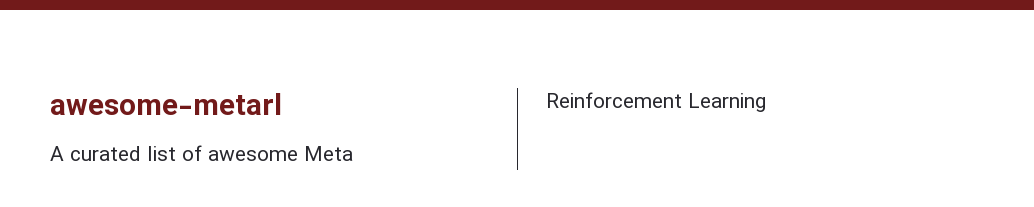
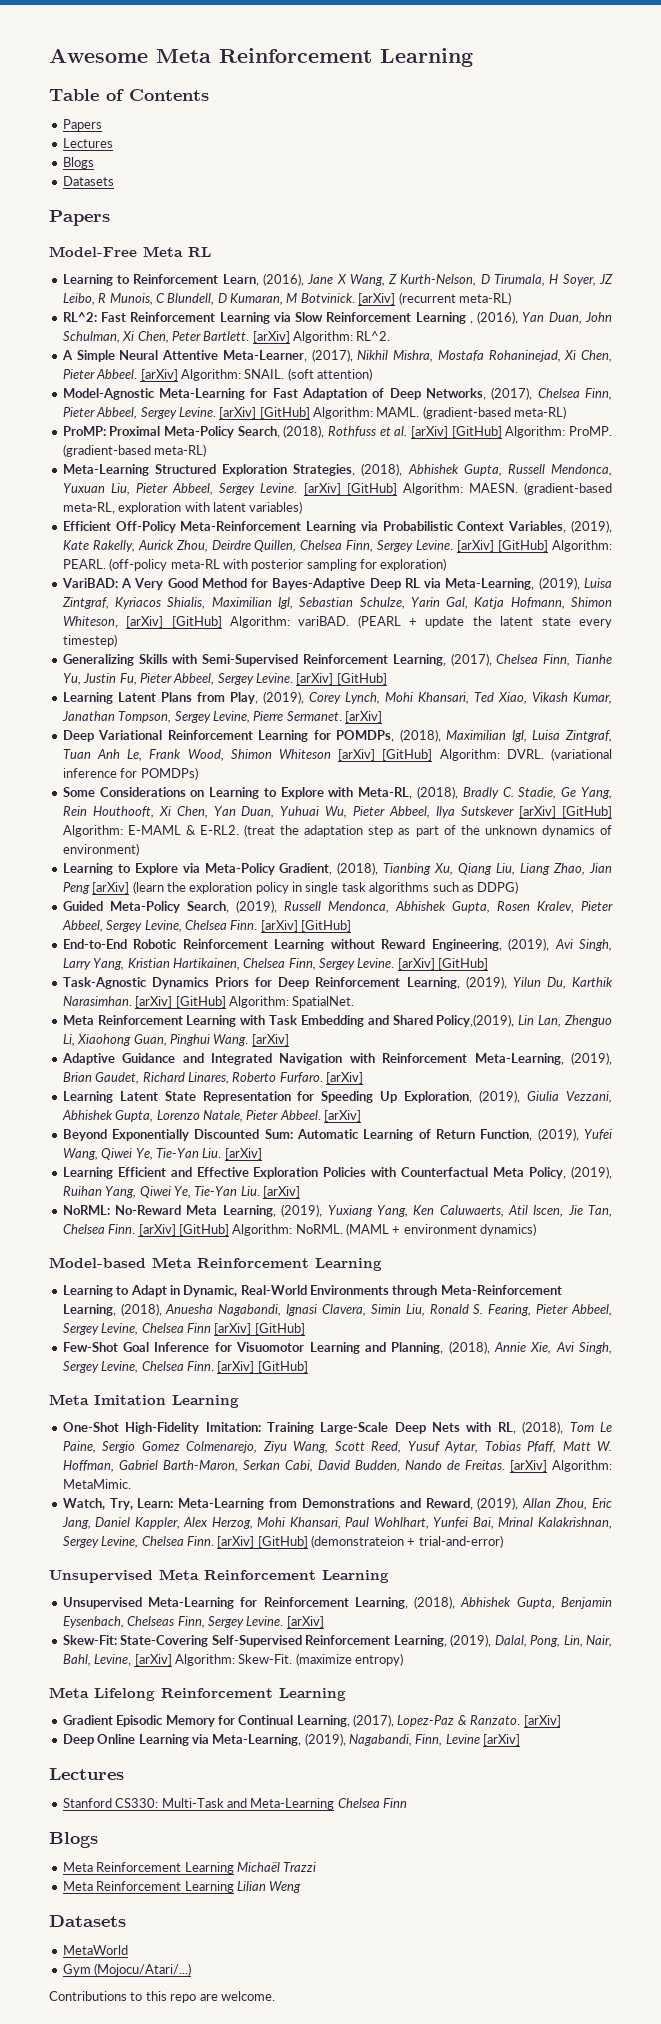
[50,93,282,115] [50,145,353,161] [546,92,766,112] awesome-metarl // A curated list of awesome Meta Reinforcement Learning -> [49,48,473,67] [49,89,209,101] [62,119,102,131] [62,138,113,148] [62,157,94,169] [62,176,114,186] [49,210,110,226] [49,246,211,257] [62,273,614,286] [62,292,511,305] [62,311,612,324] [62,331,391,343] [61,349,612,362] [62,368,372,381] [62,387,612,400] [62,406,567,419] [62,425,613,438] [62,444,207,457] [62,463,612,476] [62,482,612,495] [62,501,303,514] [62,520,612,533] [62,540,612,552] [62,558,447,571] [61,577,612,590] [61,597,612,609] [62,615,612,628] [62,634,117,647] [62,653,612,666] [62,673,387,685] [62,691,612,704] [61,711,382,723] [62,729,612,742] [62,748,612,761] [62,767,198,780] [62,786,613,799] [62,806,612,818] [62,824,613,837] [62,843,139,856] [62,862,612,875] [62,881,519,894] [62,900,613,913] [61,920,351,932] [62,938,612,951] [62,958,489,970] [62,976,613,989] [62,996,355,1008] [62,1014,612,1027] [62,1034,289,1046] [61,1052,612,1065] [62,1072,363,1084] [62,1090,613,1103] [61,1110,361,1122] [62,1128,612,1141] [62,1148,262,1160] [62,1166,612,1179] [62,1186,300,1198] [62,1204,612,1217] [62,1223,537,1236] [49,1257,382,1271] [62,1285,562,1297] [62,1303,613,1316] [62,1323,305,1335] [62,1341,613,1354] [62,1361,308,1373] [49,1394,239,1408] [62,1421,612,1434] [62,1441,612,1453] [62,1460,612,1472] [62,1479,131,1489] [62,1497,612,1510] [61,1517,612,1529] [62,1535,503,1548] [49,1569,389,1583] [62,1596,612,1609] [62,1616,324,1628] [62,1634,612,1647] [62,1653,403,1666] [49,1687,346,1701] [62,1714,561,1727] [62,1733,521,1746] [49,1768,124,1780] [62,1798,407,1810] [49,1832,98,1848] [62,1862,317,1874] [62,1881,302,1893] [49,1915,126,1927] [62,1945,128,1955] [62,1963,192,1976] [49,1991,275,2003] Awesome Meta Reinforcement Learning // Table of Contents // Papers // Lectures // Blogs // Datasets // Papers // Model-Free Meta RL // Learning to Reinforcement Learn, (2016), Jane X Wang, Z Kurth-Nelson, D Tirumala, H Soyer, JZ Leibo, R Munois, C Blundell, D Kumaran, M Botvinick. [arXiv] (recurrent meta-RL) // RL^2: Fast Reinforcement Learning via Slow Reinforcement Learning , (2016), Yan Duan, John Schulman, Xi Chen, Peter Bartlett. [arXiv] Algorithm: RL^2. // A Simple Neural Attentive Meta-Learner, (2017), Nikhil Mishra, Mostafa Rohaninejad, Xi Chen, Pieter Abbeel. [arXiv] Algorithm: SNAIL. (soft attention) // Model-Agnostic Meta-Learning for Fast Adaptation of Deep Networks, (2017), Chelsea Finn, Pieter Abbeel, Sergey Levine. [arXiv] [GitHub] Algorithm: MAML. (gradient-based meta-RL) // ProMP: Proximal Meta-Policy Search, (2018), Rothfuss et al. [arXiv] [GitHub] Algorithm: ProMP. (gradient-based meta-RL) // Meta-Learning Structured Exploration Strategies, (2018), Abhishek Gupta, Russell Mendonca, Yuxuan Liu, Pieter Abbeel, Sergey Levine. [arXiv] [GitHub] Algorithm: MAESN. (gradient-based meta-RL, exploration with latent variables) // Efficient Off-Policy Meta-Reinforcement Learning via Probabilistic Context Variables, (2019), Kate Rakelly, Aurick Zhou, Deirdre Quillen, Chelsea Finn, Sergey Levine. [arXiv] [GitHub] Algorithm: PEARL. (off-policy meta-RL with posterior sampling for exploration) // VariBAD: A Very Good Method for Bayes-Adaptive Deep RL via Meta-Learning, (2019), Luisa Zintgraf, Kyriacos Shialis, Maximilian Igl, Sebastian Schulze, Yarin Gal, Katja Hofmann, Shimon Whiteson, [arXiv] [GitHub] Algorithm: variBAD. (PEARL + update the latent state every timestep) // Generalizing Skills with Semi-Supervised Reinforcement Learning, (2017), Chelsea Finn, Tianhe Yu, Justin Fu, Pieter Abbeel, Sergey Levine. [arXiv] [GitHub] // Learning Latent Plans from Play, (2019), Corey Lynch, Mohi Khansari, Ted Xiao, Vikash Kumar, Janathan Tompson, Sergey Levine, Pierre Sermanet. [arXiv] // Deep Variational Reinforcement Learning for POMDPs, (2018), Maximilian Igl, Luisa Zintgraf, Tuan Anh Le, Frank Wood, Shimon Whiteson [arXiv] [GitHub] Algorithm: DVRL. (variational inference for POMDPs) // Some Considerations on Learning to Explore with Meta-RL, (2018), Bradly C. Stadie, Ge Yang, Rein Houthooft, Xi Chen, Yan Duan, Yuhuai Wu, Pieter Abbeel, Ilya Sutskever [arXiv] [GitHub] Algorithm: E-MAML & E-RL2. (treat the adaptation step as part of the unknown dynamics of environment) // Learning to Explore via Meta-Policy Gradient, (2018), Tianbing Xu, Qiang Liu, Liang Zhao, Jian Peng [arXiv] (learn the exploration policy in single task algorithms such as DDPG) // Guided Meta-Policy Search, (2019), Russell Mendonca, Abhishek Gupta, Rosen Kralev, Pieter Abbeel, Sergey Levine, Chelsea Finn. [arXiv] [GitHub] // End-to-End Robotic Reinforcement Learning without Reward Engineering, (2019), Avi Singh, Larry Yang, Kristian Hartikainen, Chelsea Finn, Sergey Levine. [arXiv] [GitHub] // Task-Agnostic Dynamics Priors for Deep Reinforcement Learning, (2019), Yilun Du, Karthik Narasimhan. [arXiv] [GitHub] Algorithm: SpatialNet. // Meta Reinforcement Learning with Task Embedding and Shared Policy,(2019), Lin Lan, Zhenguo Li, Xiaohong Guan, Pinghui Wang. [arXiv] // Adaptive Guidance and Integrated Navigation with Reinforcement Meta-Learning, (2019), Brian Gaudet, Richard Linares, Roberto Furfaro. [arXiv] // Learning Latent State Representation for Speeding Up Exploration, (2019), Giulia Vezzani, Abhishek Gupta, Lorenzo Natale, Pieter Abbeel. [arXiv] // Beyond Exponentially Discounted Sum: Automatic Learning of Return Function, (2019), Yufei Wang, Qiwei Ye, Tie-Yan Liu. [arXiv] // Learning Efficient and Effective Exploration Policies with Counterfactual Meta Policy, (2019), Ruihan Yang, Qiwei Ye, Tie-Yan Liu. [arXiv] // NoRML: No-Reward Meta Learning, (2019), Yuxiang Yang, Ken Caluwaerts, Atil Iscen, Jie Tan, Chelsea Finn. [arXiv] [GitHub] Algorithm: NoRML. (MAML + environment dynamics) // Model-based Meta Reinforcement Learning // Learning to Adapt in Dynamic, Real-World Environments through Meta-Reinforcement Learning, (2018), Anuesha Nagabandi, Ignasi Clavera, Simin Liu, Ronald S. Fearing, Pieter Abbeel, Sergey Levine, Chelsea Finn [arXiv] [GitHub] // Few-Shot Goal Inference for Visuomotor Learning and Planning, (2018), Annie Xie, Avi Singh, Sergey Levine, Chelsea Finn. [arXiv] [GitHub] // Meta Imitation Learning // One-Shot High-Fidelity Imitation: Training Large-Scale Deep Nets with RL, (2018), Tom Le Paine, Sergio Gomez Colmenarejo, Ziyu Wang, Scott Reed, Yusuf Aytar, Tobias Pfaff, Matt W. Hoffman, Gabriel Barth-Maron, Serkan Cabi, David Budden, Nando de Freitas. [arXiv] Algorithm: MetaMimic. // Watch, Try, Learn: Meta-Learning from Demonstrations and Reward, (2019), Allan Zhou, Eric Jang, Daniel Kappler, Alex Herzog, Mohi Khansari, Paul Wohlhart, Yunfei Bai, Mrinal Kalakrishnan, Sergey Levine, Chelsea Finn. [arXiv] [GitHub] (demonstrateion + trial-and-error) // Unsupervised Meta Reinforcement Learning // Unsupervised Meta-Learning for Reinforcement Learning, (2018), Abhishek Gupta, Benjamin Eysenbach, Chelseas Finn, Sergey Levine. [arXiv] // Skew-Fit: State-Covering Self-Supervised Reinforcement Learning, (2019), Dalal, Pong, Lin, Nair, Bahl, Levine, [arXiv] Algorithm: Skew-Fit. (maximize entropy) // Meta Lifelong Reinforcement Learning // Gradient Episodic Memory for Continual Learning, (2017), Lopez-Paz & Ranzato. [arXiv] // Deep Online Learning via Meta-Learning, (2019), Nagabandi, Finn, Levine [arXiv] // Lectures // Stanford CS330: Multi-Task and Meta-Learning Chelsea Finn // Blogs // Meta Reinforcement Learning Michaël Trazzi // Meta Reinforcement Learning Lilian Weng // Datasets // MetaWorld // Gym (Mojocu/Atari/...) // Contributions to this repo are welcome.

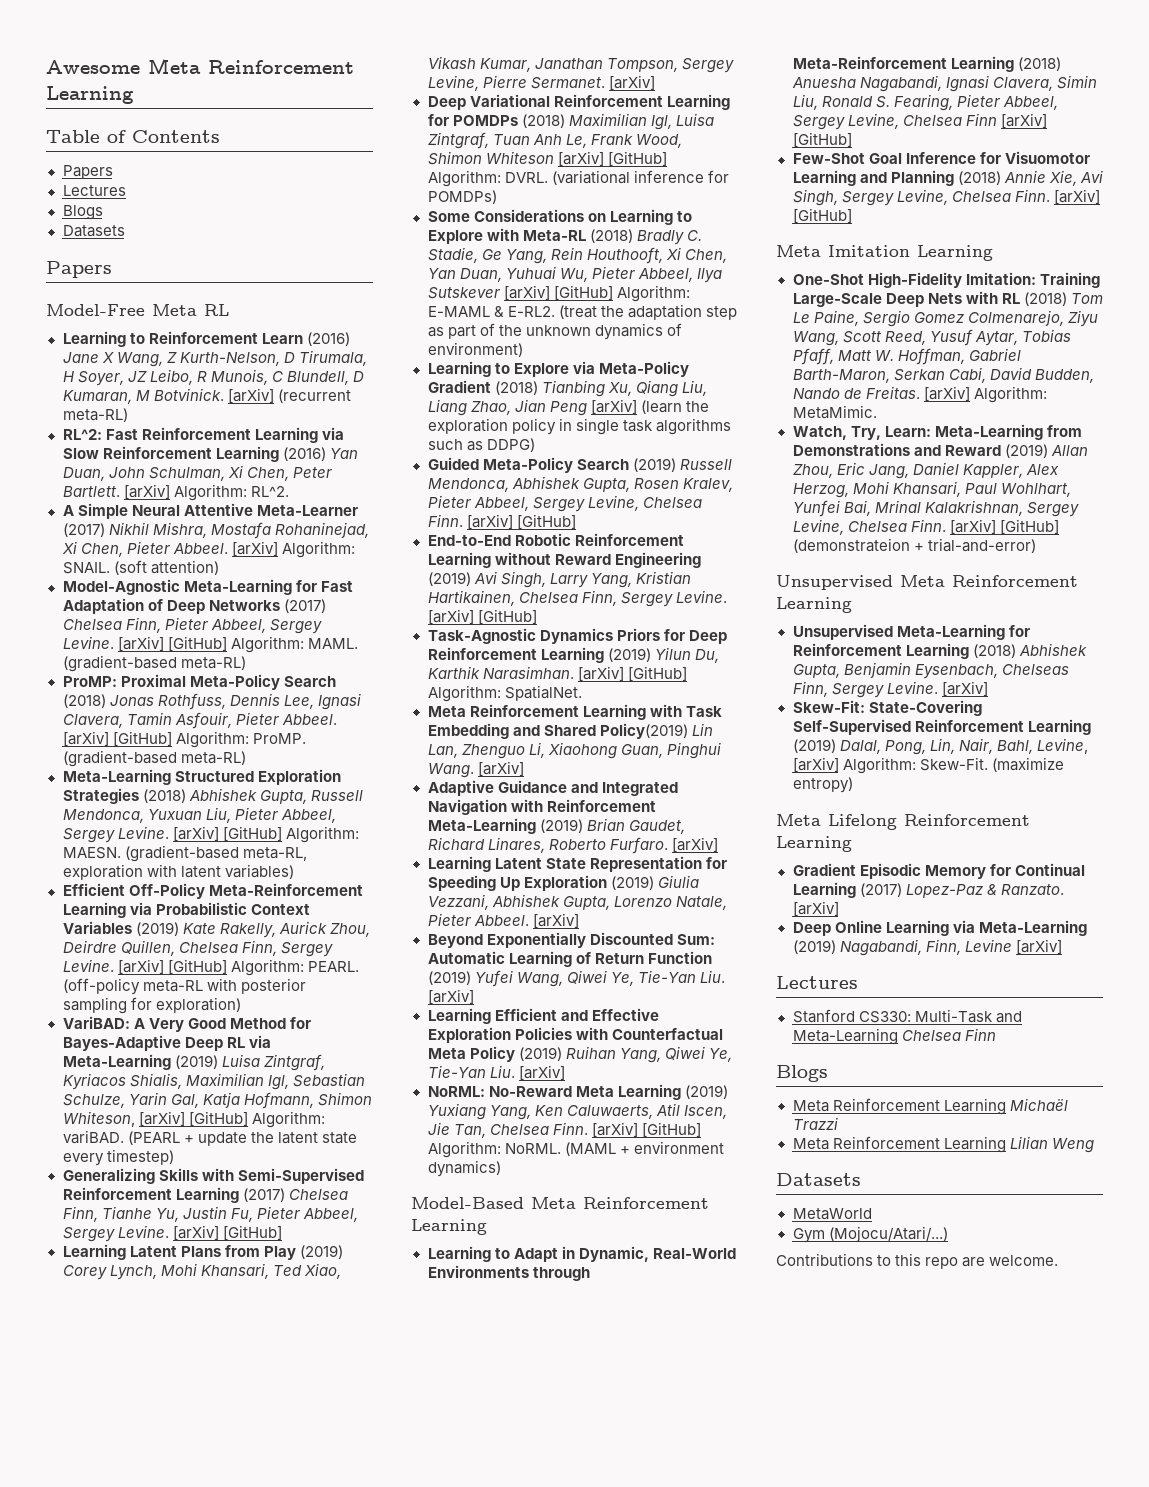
[222,273,304,286] Learn, (2016), -> [261,332,350,346] Learn (2016)
[469,311,519,324] , (2016), -> [282,447,326,461] (2016)
[222,349,353,362] Meta-Learner, (2017), -> [256,505,358,516] [62,523,105,537] Meta-Learner (2017)
[426,387,533,400] Networks, (2017), -> [208,599,326,613] Networks (2017)
[237,425,408,438] Search, (2018), Rothfuss et al. -> [283,676,336,687] [62,693,361,710] [62,712,337,729] Search (2018) Jonas Rothfuss, Dennis Lee, Ignasi Clavera, Tamin Asfouir, Pieter Abbeel.
[293,463,403,476] Strategies, (2018), -> [62,788,186,804] Strategies (2018)
[508,520,612,533] Variables, (2019), -> [62,921,179,936] Variables (2019)
[445,577,580,590] Meta-Learning, (2019), -> [62,1054,218,1070] Meta-Learning (2019)
[392,653,492,666] Learning, (2017), -> [175,1187,285,1203] Learning (2017)
[229,691,304,704] Play, (2019), -> [263,1245,343,1260] Play (2019)
[336,729,441,742] POMDPs, (2018), -> [452,114,565,128] POMDPs (2018)
[358,786,459,799] Meta-RL, (2018), -> [522,229,633,243] Meta-RL (2018)
[279,862,379,875] Gradient, (2018), -> [427,380,538,395] Gradient (2018)
[186,900,277,913] Search, (2019), -> [576,458,676,472] Search (2019)
[431,938,550,951] Engineering, (2019), -> [614,552,701,568] [427,572,471,586] Engineering (2019)
[406,976,507,989] Learning, (2019), -> [540,647,651,663] Learning (2019)
[436,1014,515,1027] Policy,(2019), -> [599,723,688,739] Policy(2019)
[474,1052,612,1065] Meta-Learning, (2019), -> [427,818,583,834] Meta-Learning (2019)
[404,1090,521,1103] Exploration, (2019), -> [523,875,654,891] Exploration (2019)
[480,1128,579,1141] Function, (2019), -> [647,951,712,964] [427,971,471,985] Function (2019)
[529,1166,612,1179] Policy, (2019), -> [469,1046,562,1062] Policy (2019)
[222,1204,323,1217] Learning, (2019), -> [617,1084,728,1100] Learning (2019)
[49,1257,146,1268] Model-based -> [411,1197,524,1209] Model-Based
[62,1303,162,1316] Learning, (2018), -> [950,56,1061,72] Learning (2018)
[391,1341,490,1354] Planning, (2018), -> [890,170,1001,186] Planning (2018)
[497,1421,564,1434] RL, (2018), -> [1001,292,1067,306] RL (2018)
[425,1497,519,1510] Reward, (2019), -> [944,444,1048,458] Reward (2019)
[354,1596,456,1609] Learning, (2018), -> [905,643,1016,659] Learning (2018)
[393,1634,492,1647] Learning, (2019), -> [1027,719,1091,735] [792,739,836,753] Learning (2019)
[296,1714,394,1727] Learning, (2017), -> [792,882,902,898] Learning (2017)
[212,1733,346,1746] Meta-Learning, (2019), -> [978,920,1087,936] [792,940,836,954] Meta-Learning (2019)

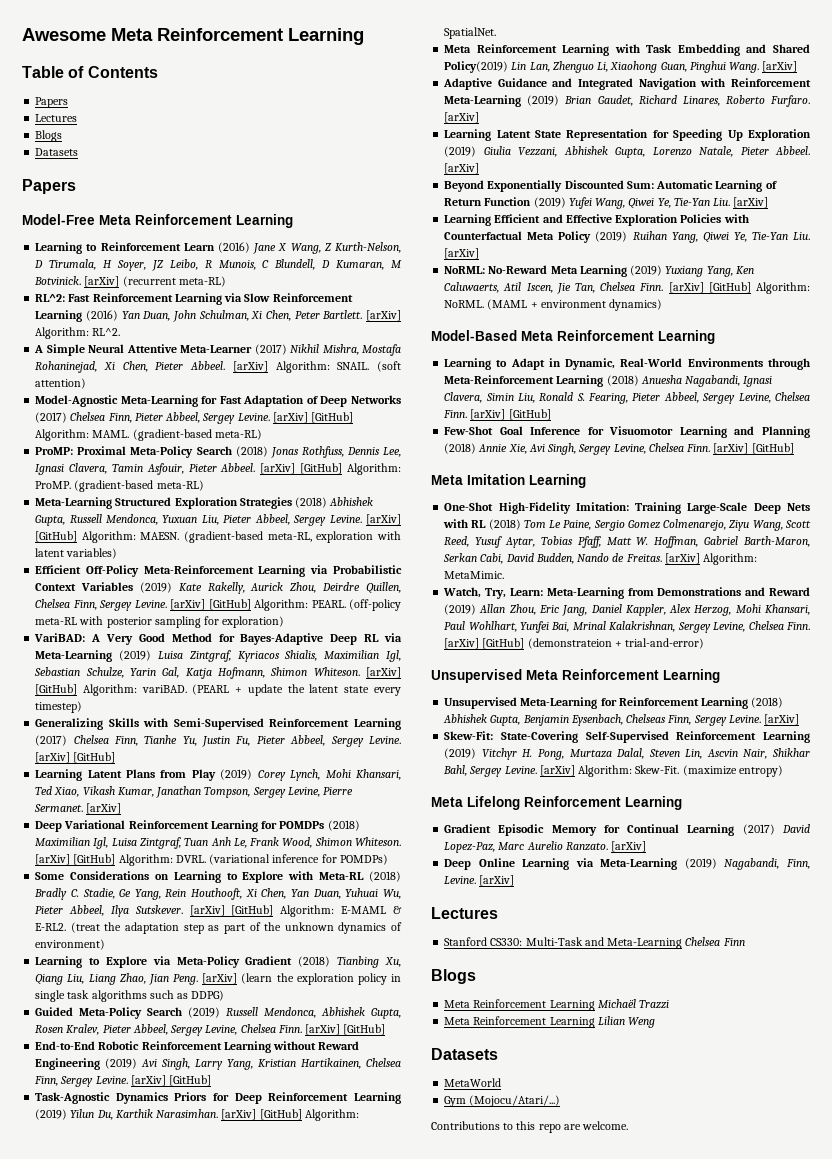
[204,304,229,316] RL -> [135,214,293,228] Reinforcement Learning
[62,1111,135,1127] Whiteson, -> [313,667,360,676] Whiteson.
[485,151,554,164] Whiteson -> [354,837,401,846] Whiteson.
[427,287,500,299] Sutskever -> [134,905,183,914] Sutskever.
[549,401,587,416] Peng -> [173,974,199,985] Peng.
[965,113,997,126] Finn -> [443,410,468,418] Finn.
[839,738,1088,755] Dalal, Pong, Lin, Nair, Bahl, Levine, -> [481,748,810,760] [443,765,537,777] Vitchyr H. Pong, Murtaza Dalal, Steven Lin, Ascvin Nair, Shikhar Bahl, Sergey Levine.
[905,884,997,898] Lopez-Paz & -> [782,824,810,833] [444,841,563,853] David Lopez-Paz, Marc Aurelio
[964,939,1012,952] Levine -> [444,876,477,884] Levine.

